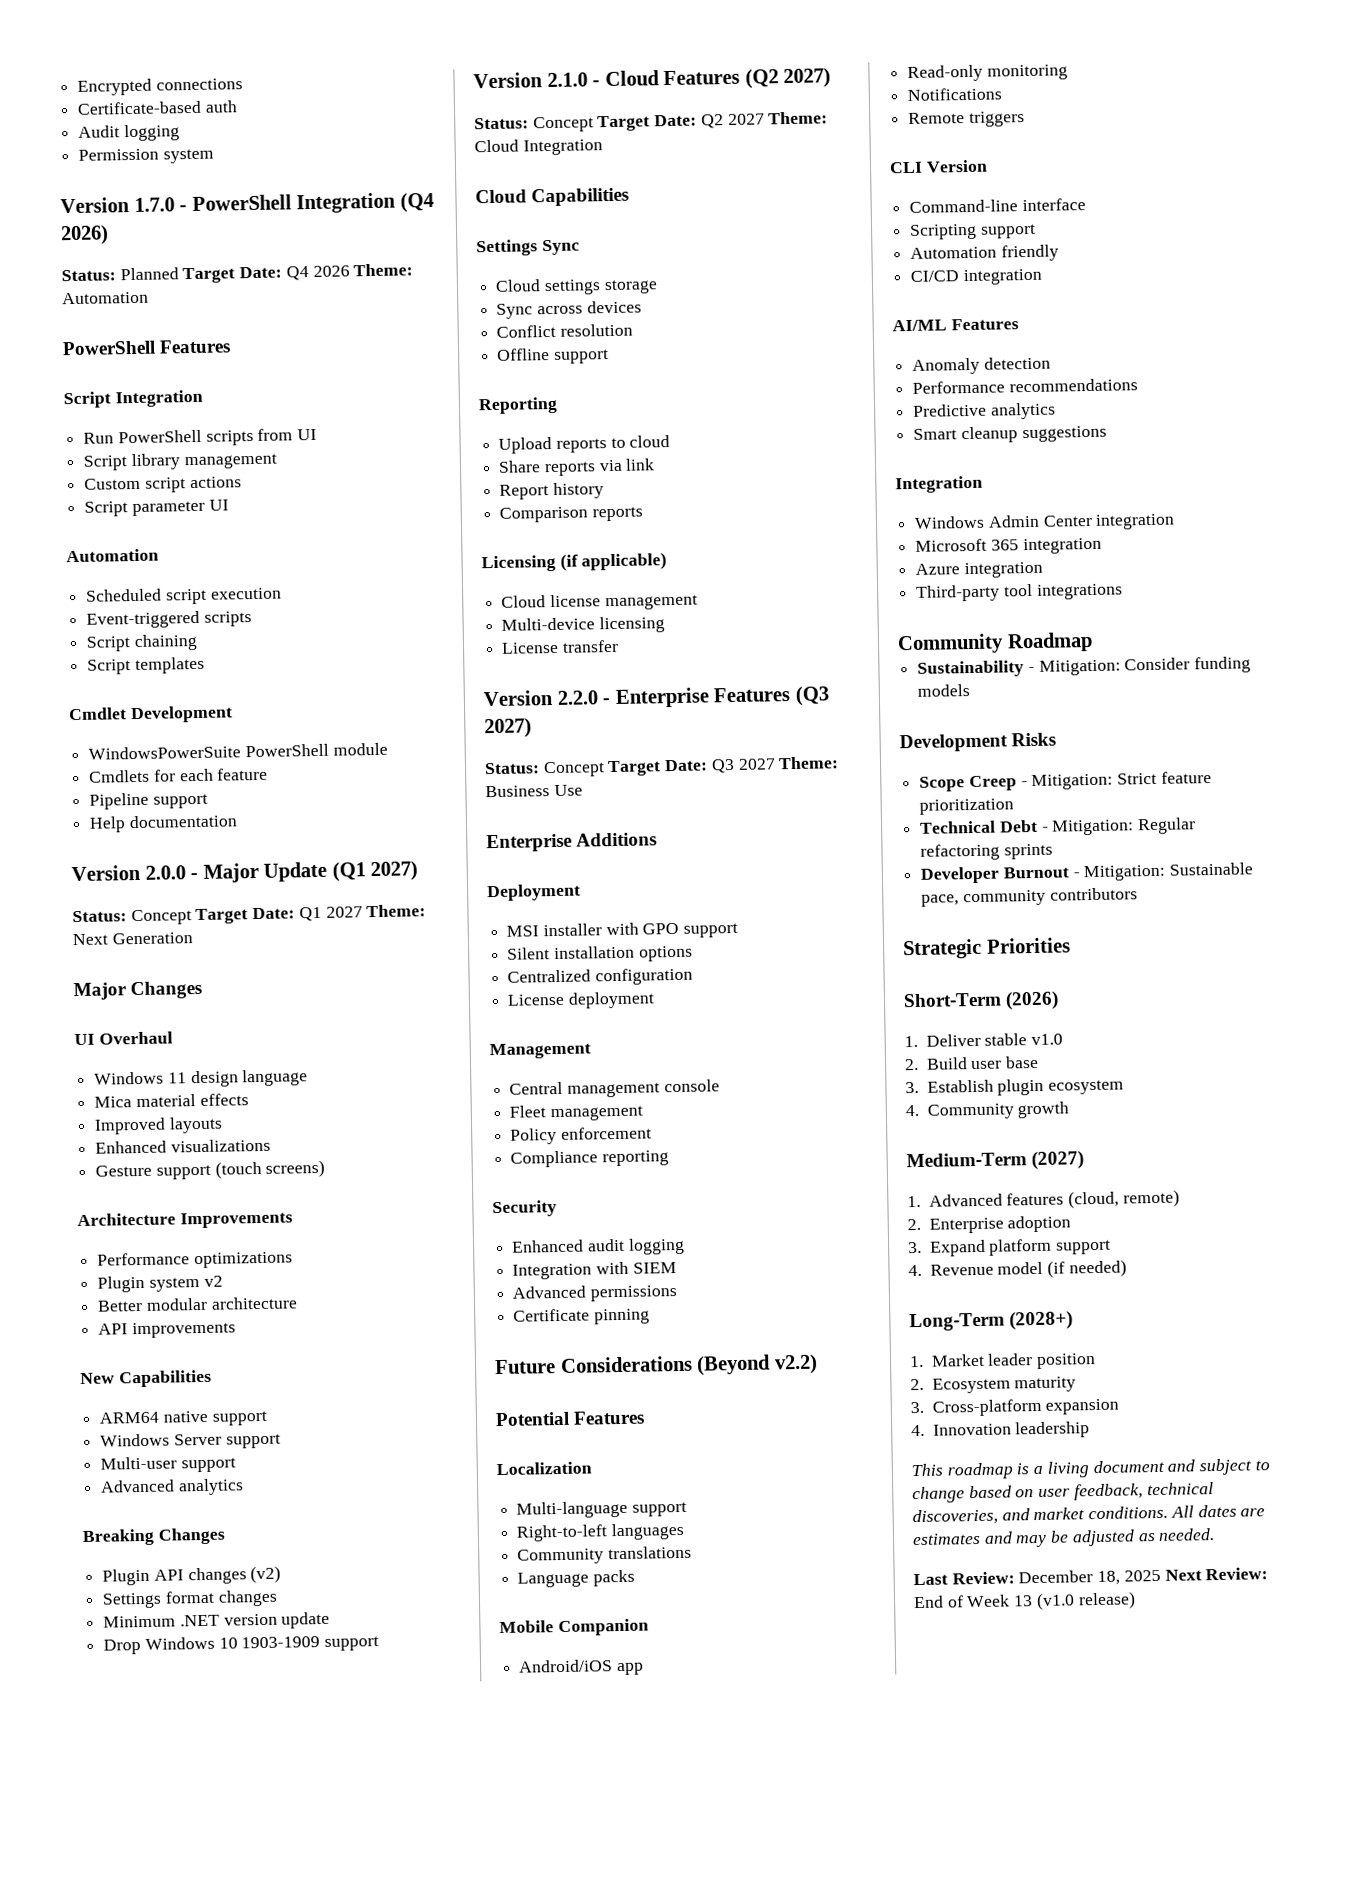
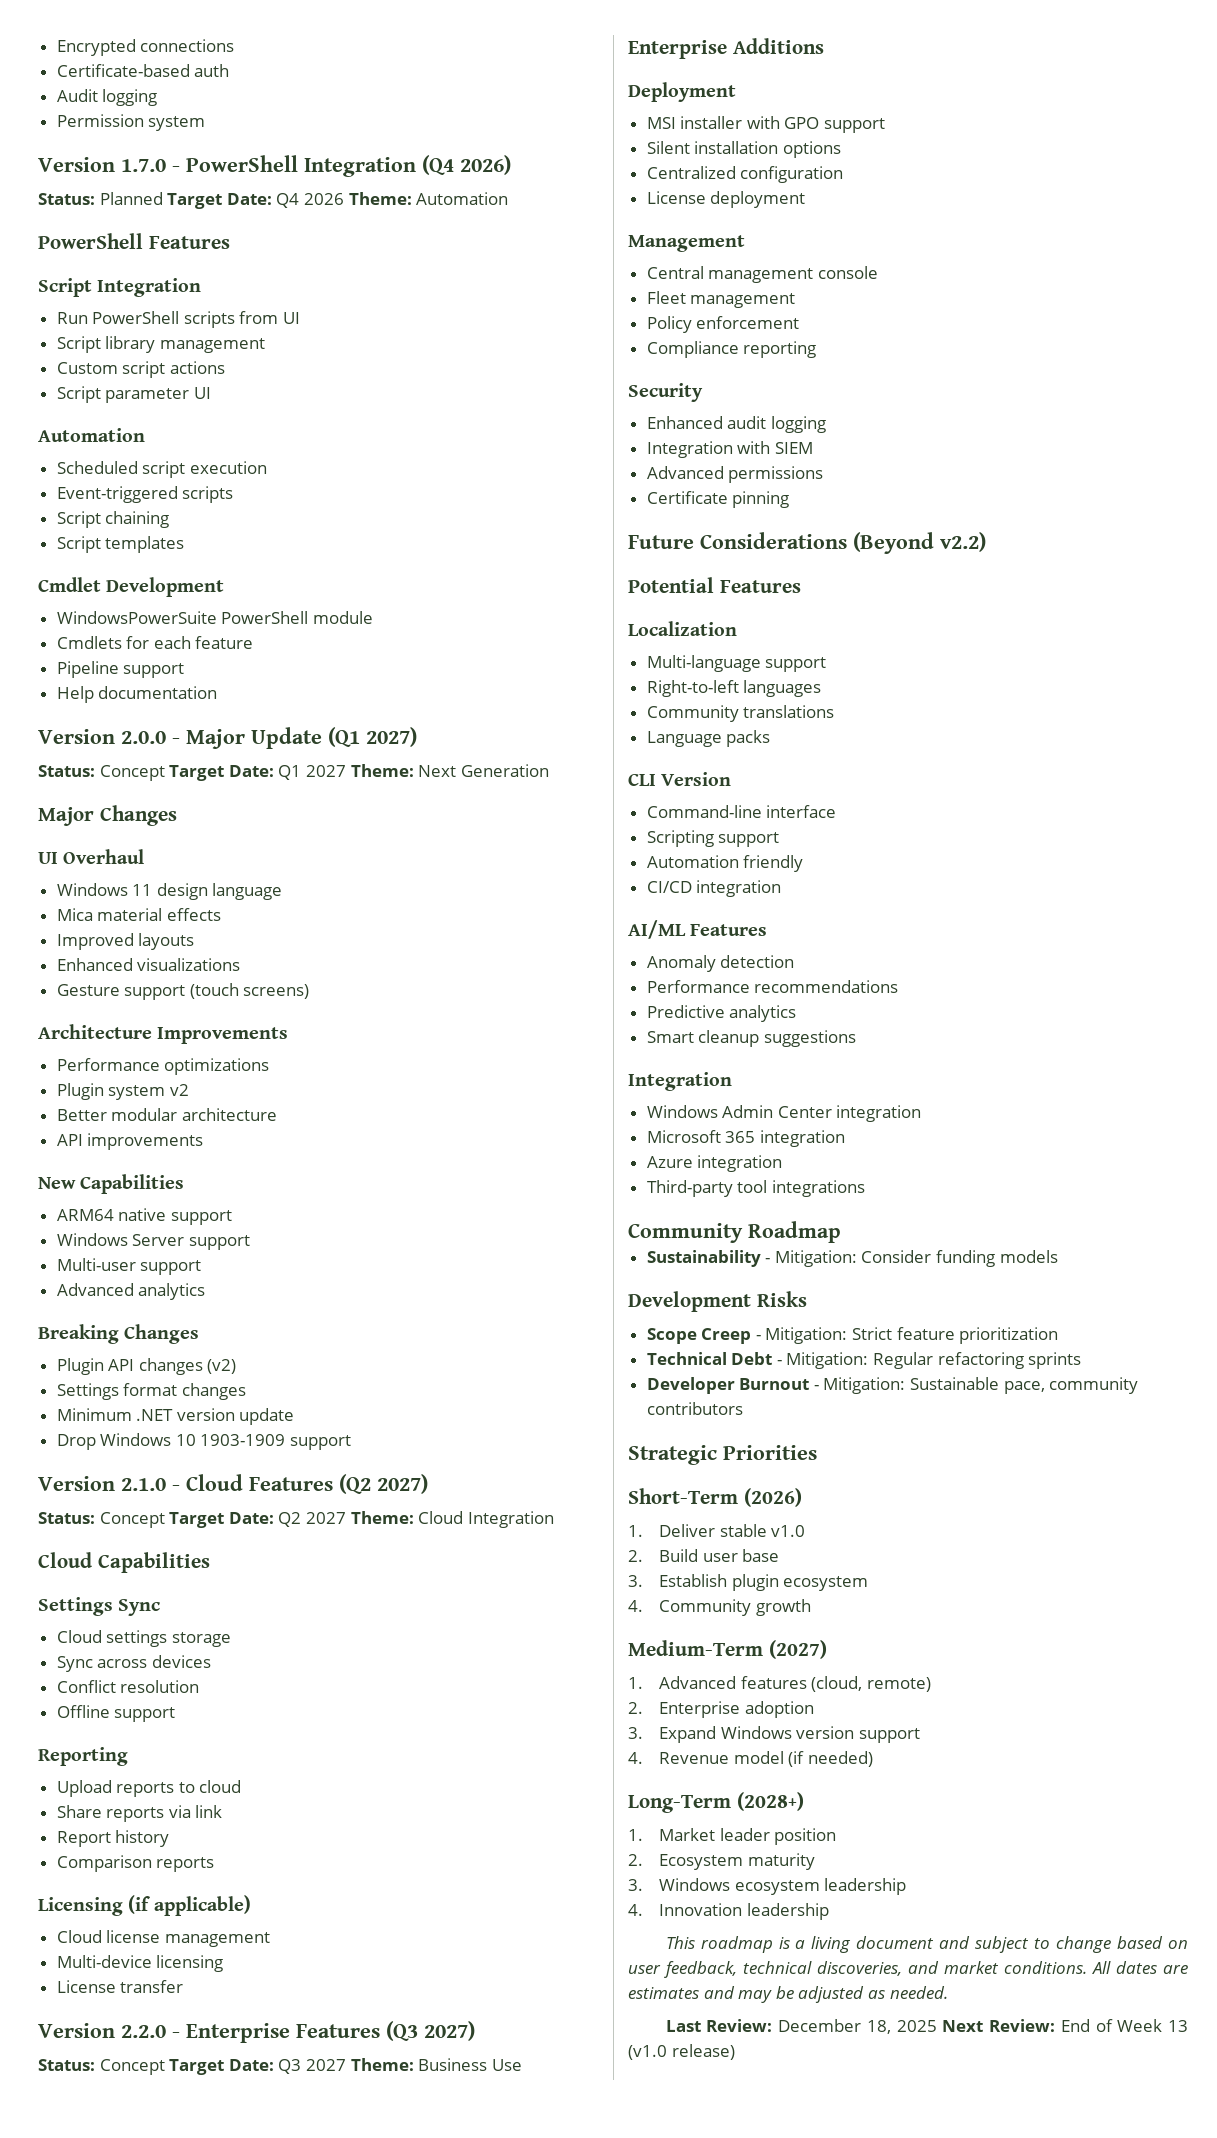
[499,1618,649,1637] [519,1659,644,1676] [907,64,1068,82] [907,87,1003,101] [908,111,1025,127] // Mobile Companion // Android/iOS app // Read-only monitoring // Notifications // Remote triggers -> (771, 738) none
[989,1238,1053,1256] platform -> [720,1726,855,1739] Windows version
[931,1398,1120,1417] Cross-platform expansion -> [659,1878,907,1895] Windows ecosystem leadership

